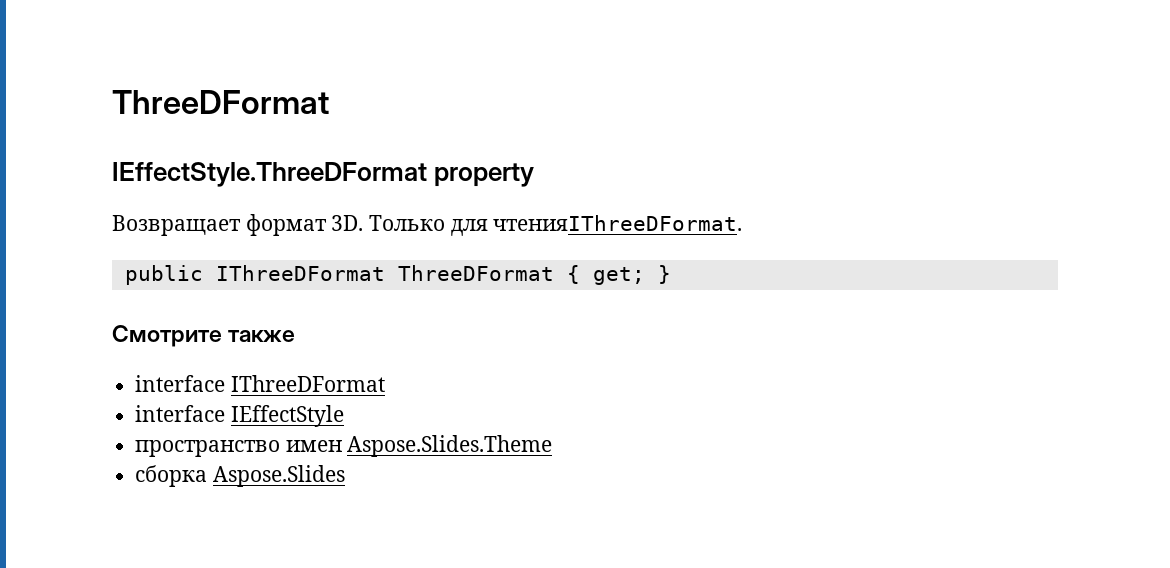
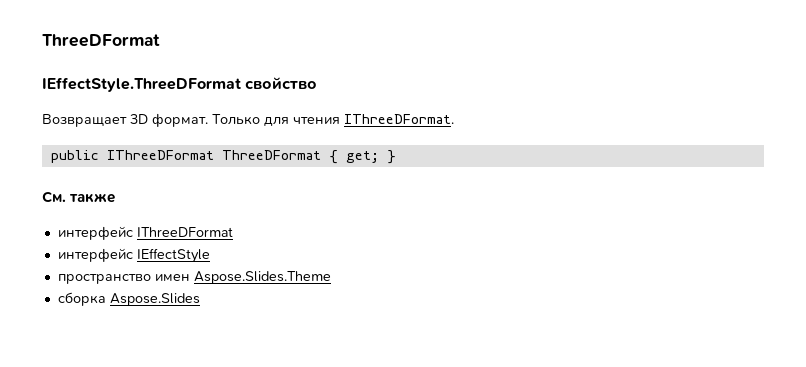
[434,163,535,187] property -> [245,77,318,89] свойство
[245,214,743,236] формат 3D. Только для чтенияIThreeDFormat. -> [130,113,454,127] 3D формат. Только для чтения IThreeDFormat.
[112,325,222,347] Смотрите -> [42,191,66,203] См.
[135,375,226,392] interface -> [57,226,133,240] интерфейс
[135,405,226,422] interface -> [57,248,133,262] интерфейс

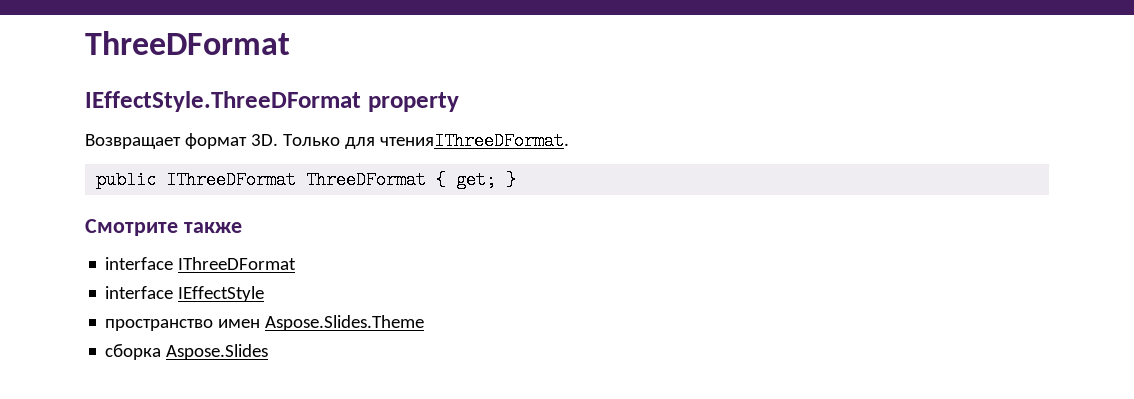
[245,77,318,89] свойство -> [367,92,459,112] property
[130,113,454,127] 3D формат. Только для чтения IThreeDFormat. -> [184,132,569,150] формат 3D. Только для чтенияIThreeDFormat.
[42,191,66,203] См. -> [85,219,178,236] Смотрите
[57,226,133,240] интерфейс -> [105,257,174,270] interface
[57,248,133,262] интерфейс -> [105,286,174,299] interface

